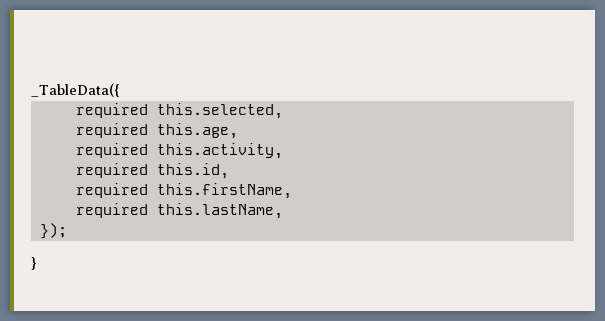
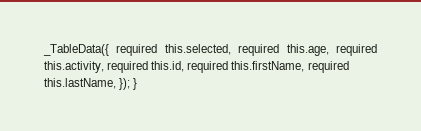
(120, 90) // -> (109, 50) none
(283, 111) // -> (231, 49) none
(238, 131) // -> (329, 50) none
(283, 151) // -> (104, 67) none
(229, 171) // -> (185, 66) none
(292, 191) // -> (305, 66) none
(283, 211) // -> (116, 83) none
(67, 231) // -> (131, 84) none

